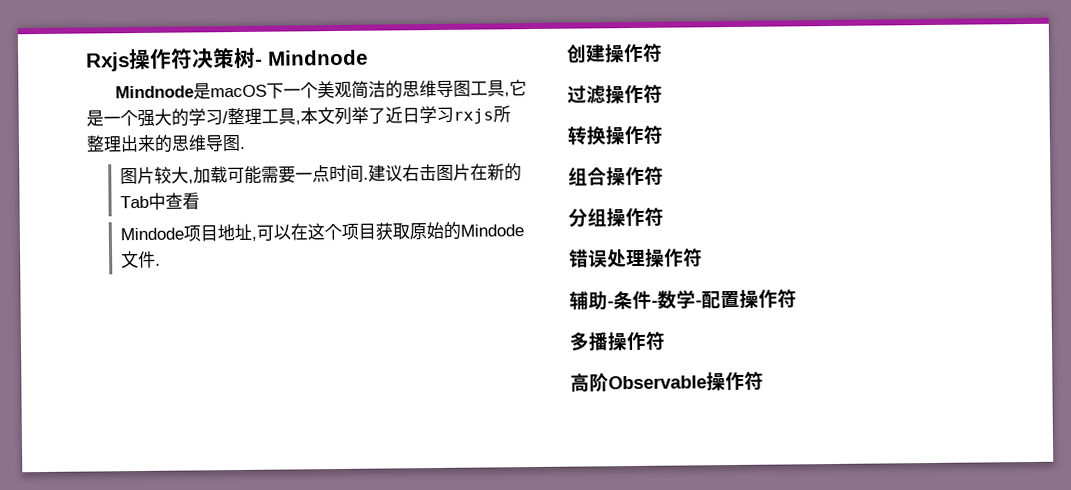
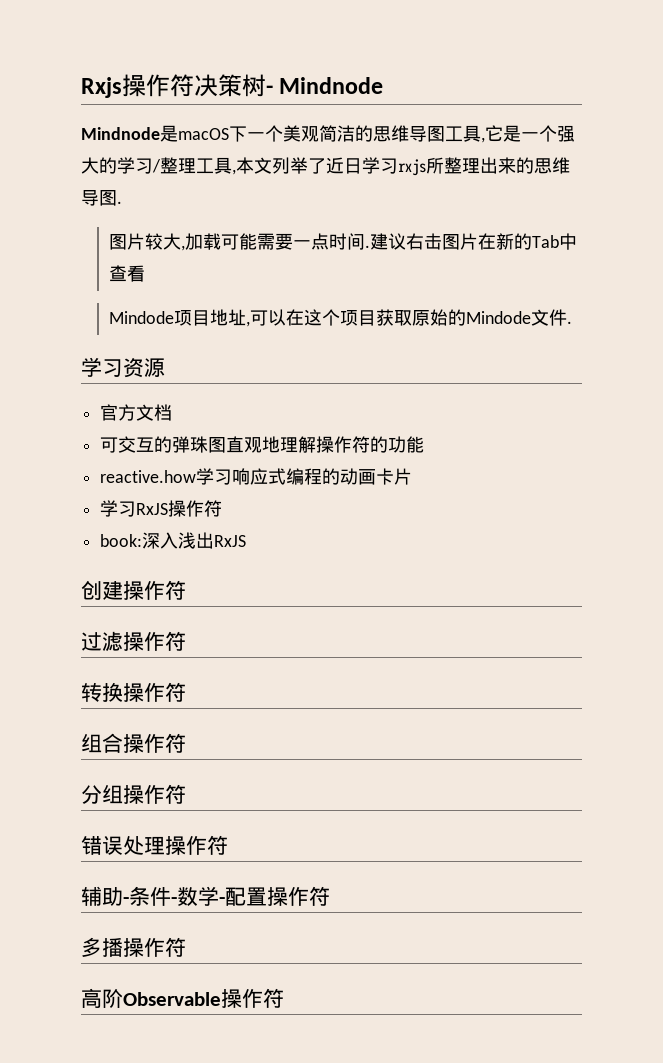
(162, 264) none -> [81,357,165,378] [100,404,173,421] [100,436,425,453] [100,468,413,485] [100,500,223,517] [100,532,247,549] // 学习资源 // 官方文档 // 可交互的弹珠图直观地理解操作符的功能 // reactive.how学习响应式编程的动画卡片 // 学习RxJS操作符 // book:深入浅出RxJS

